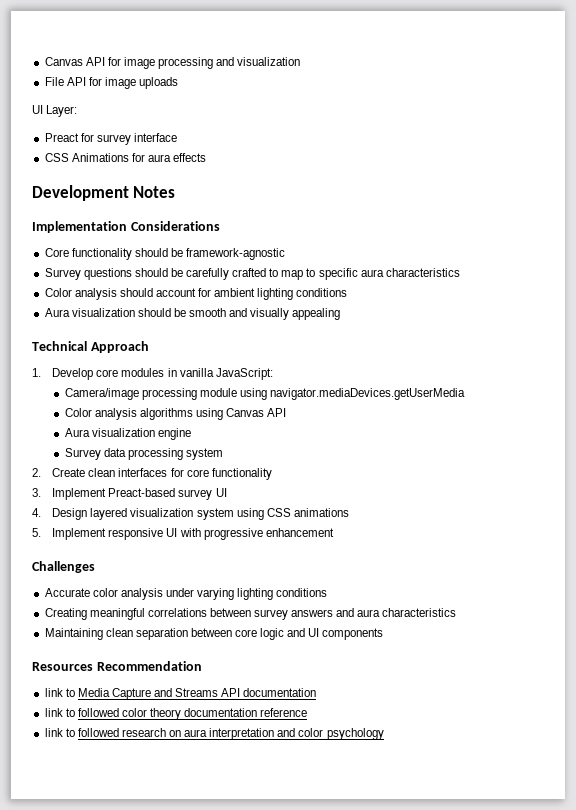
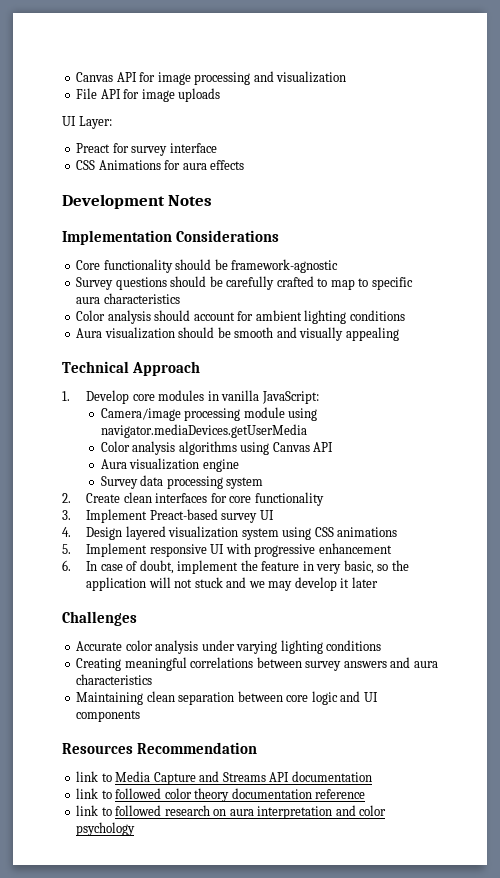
(334, 532) none -> [62,560,409,574] [86,577,378,591] // 6. In case of doubt, implement the feature in very basic, so the application will not stuck and we may develop it later

